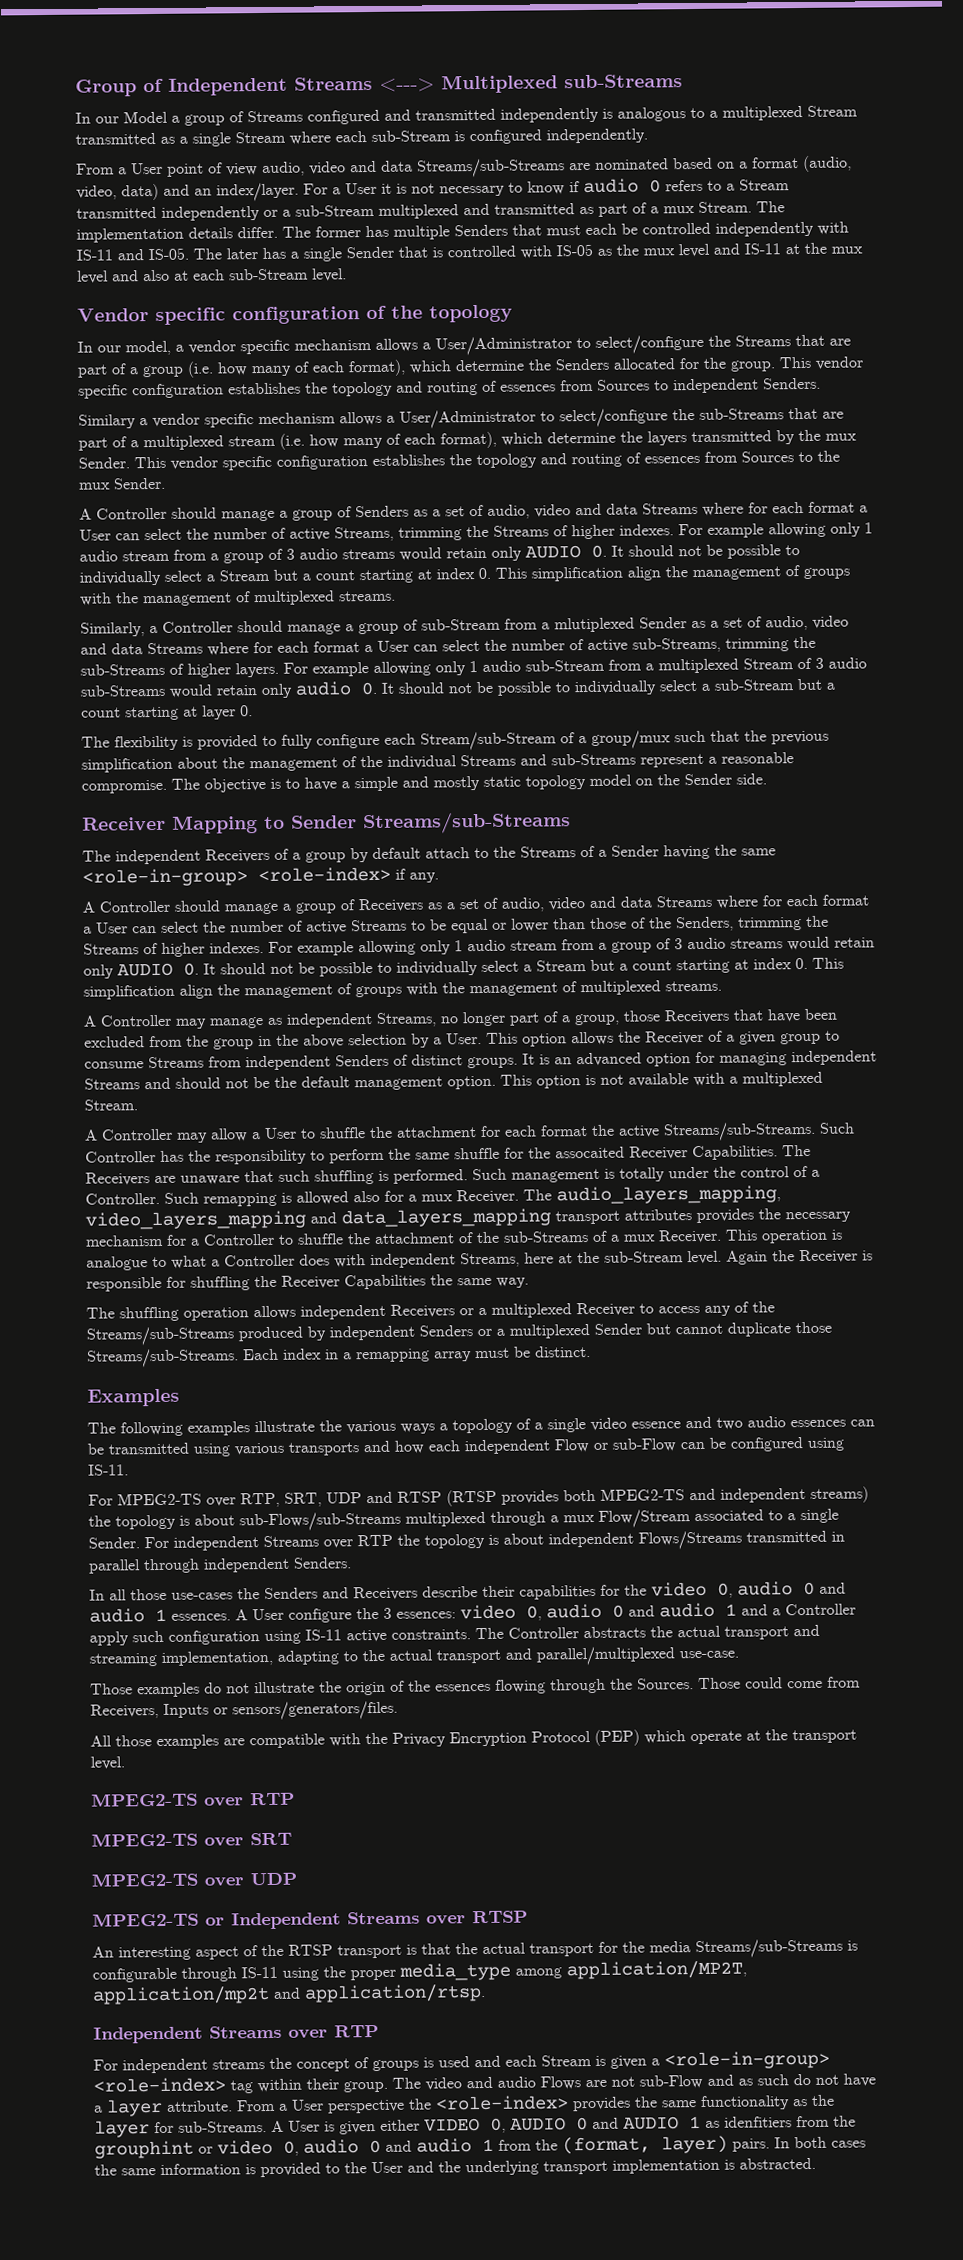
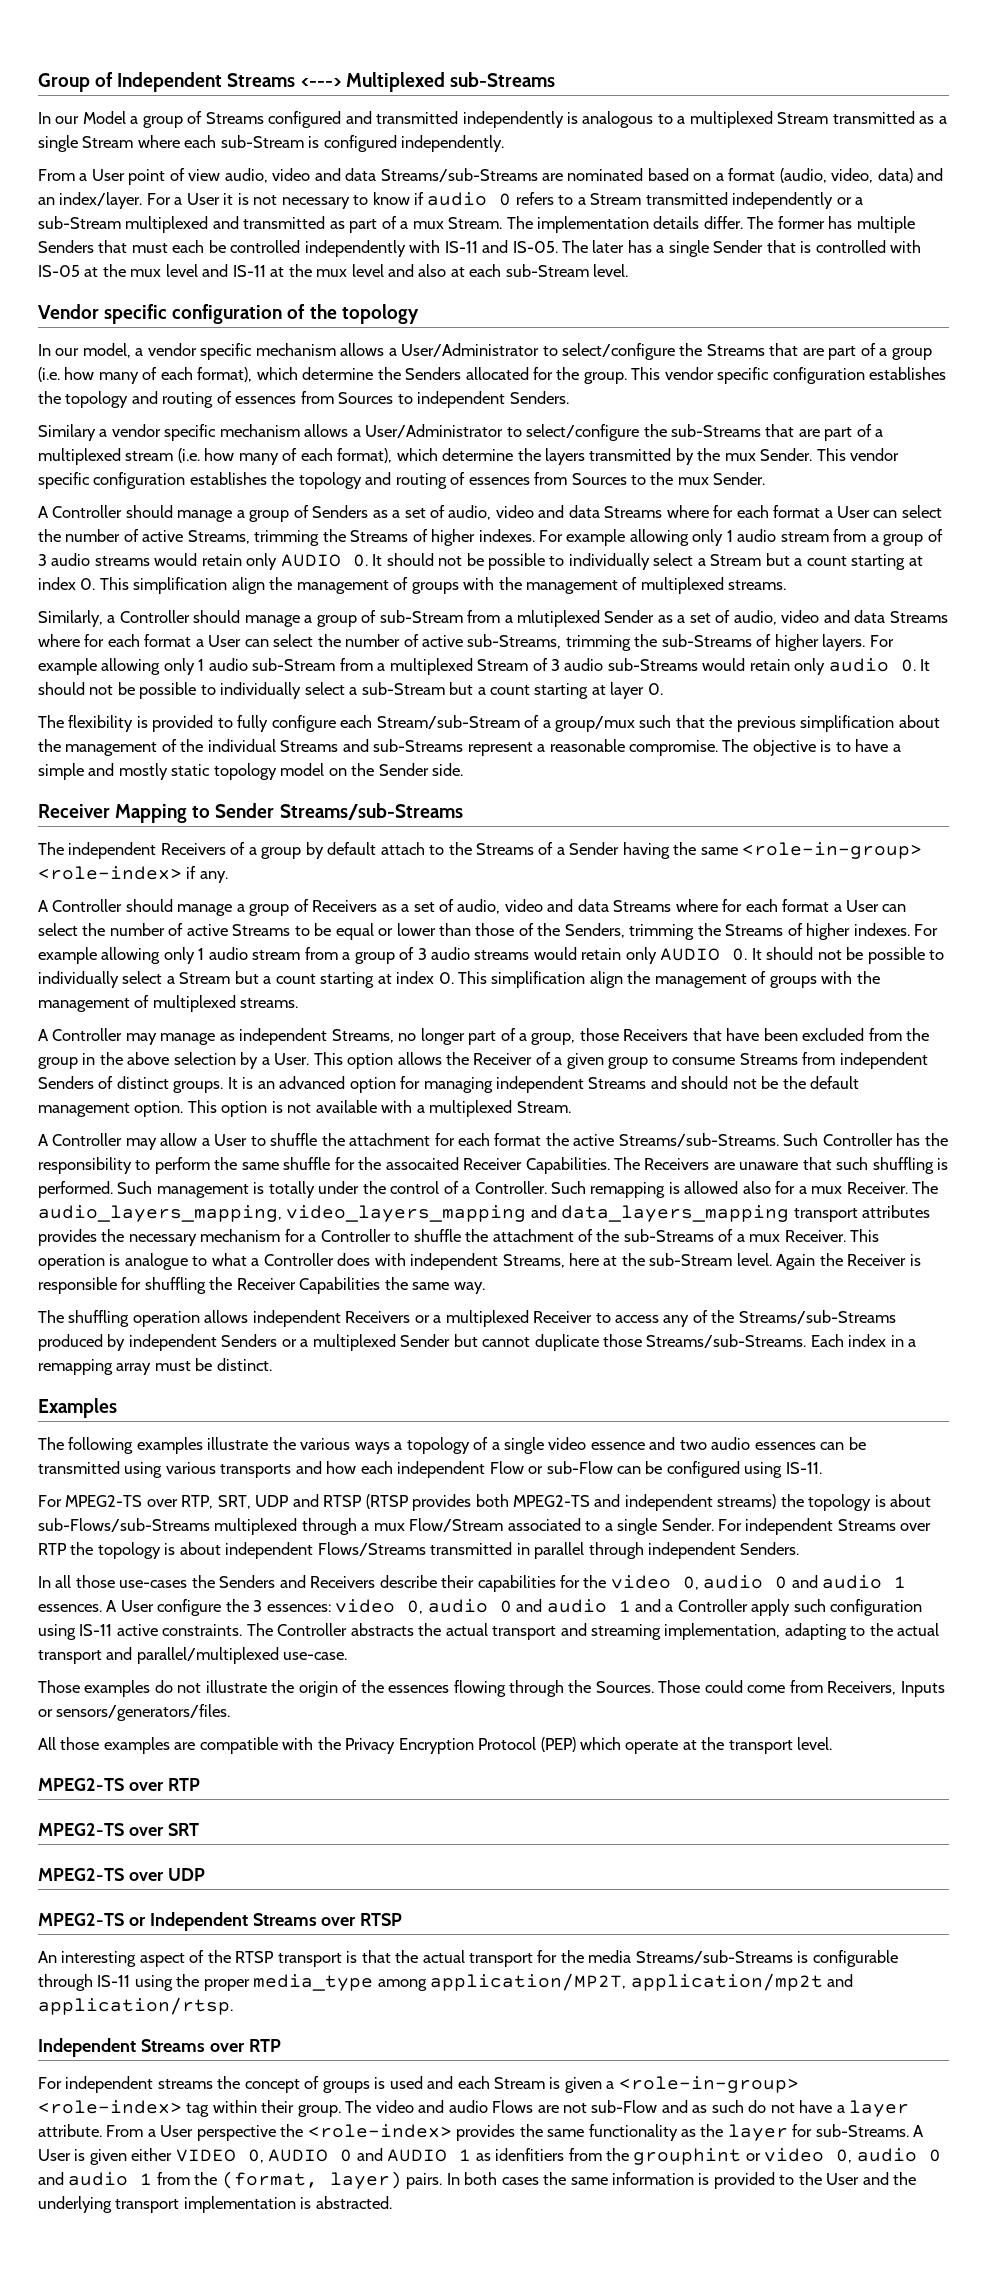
[597,248,612,256] as -> [84,267,99,277] at

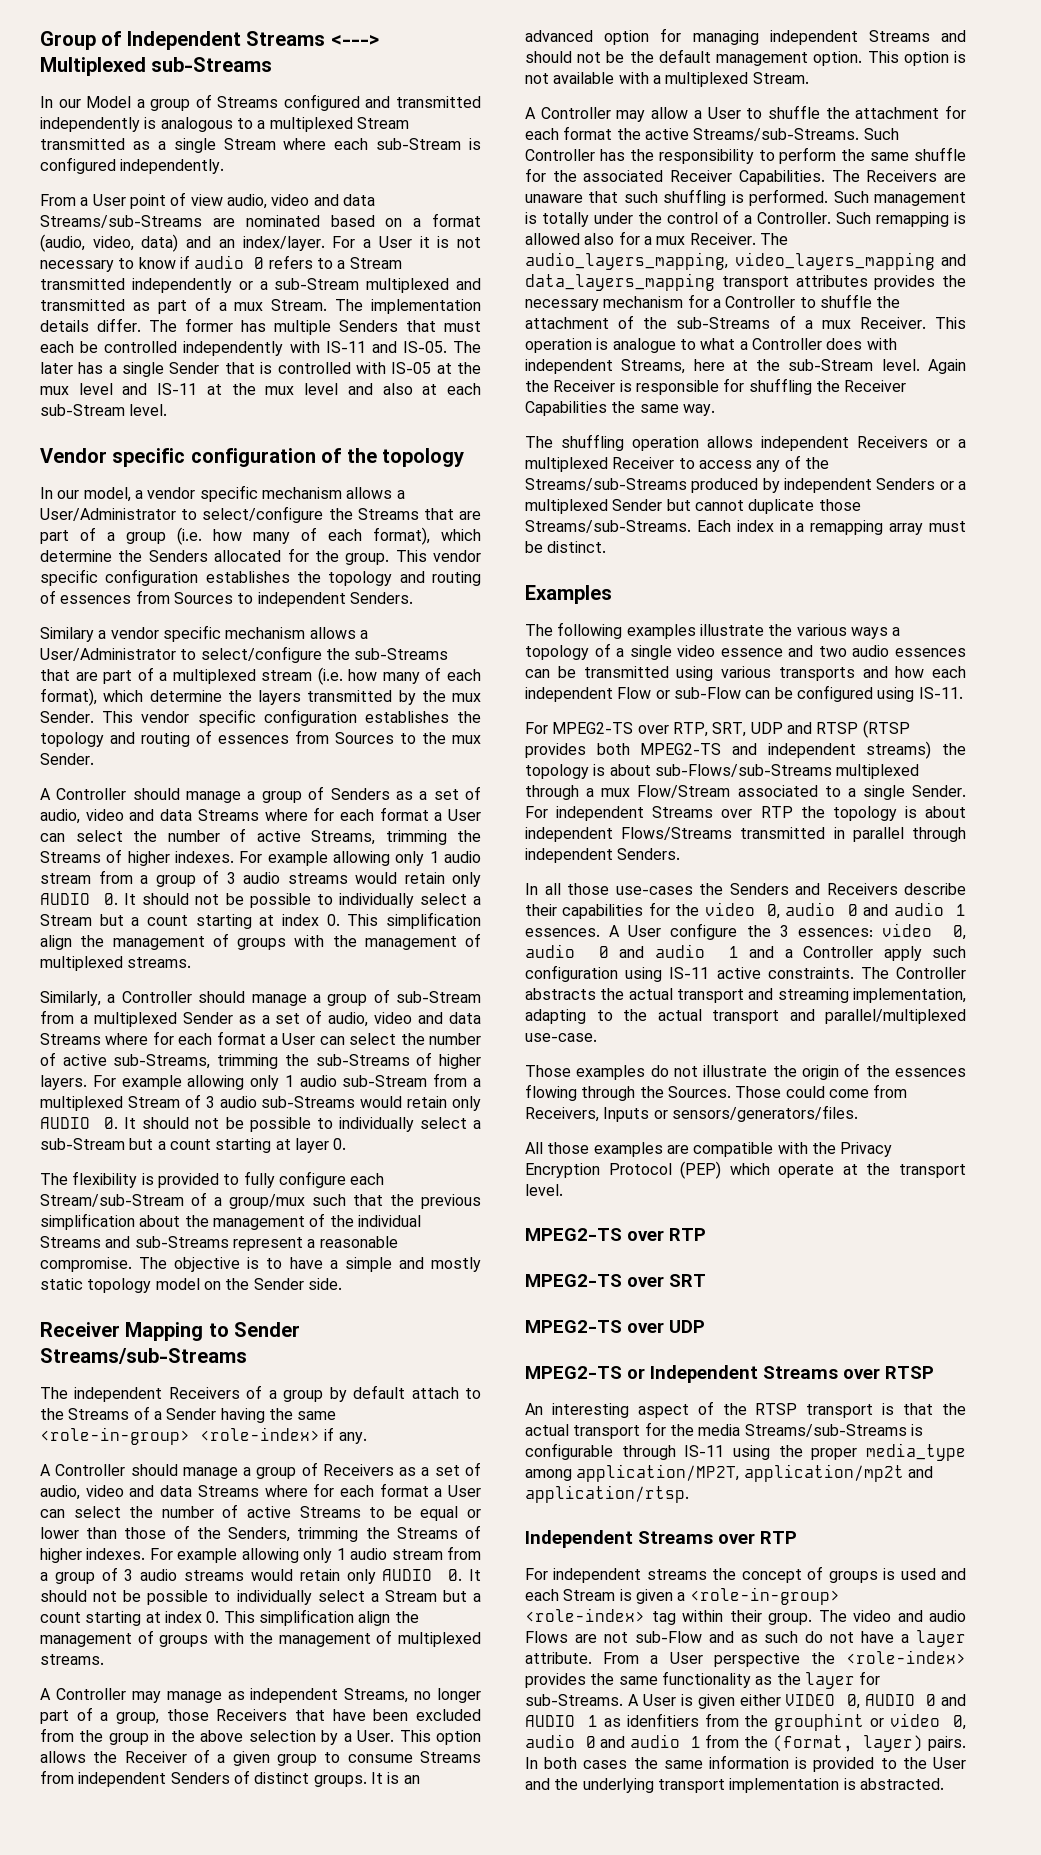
[517,610,601,627] mlutiplexed -> [93,1012,177,1027] multiplexed
[828,658,889,672] audio -> [40,1117,90,1129] AUDIO
[385,1157,459,1170] assocaited -> [583,170,664,182] associated

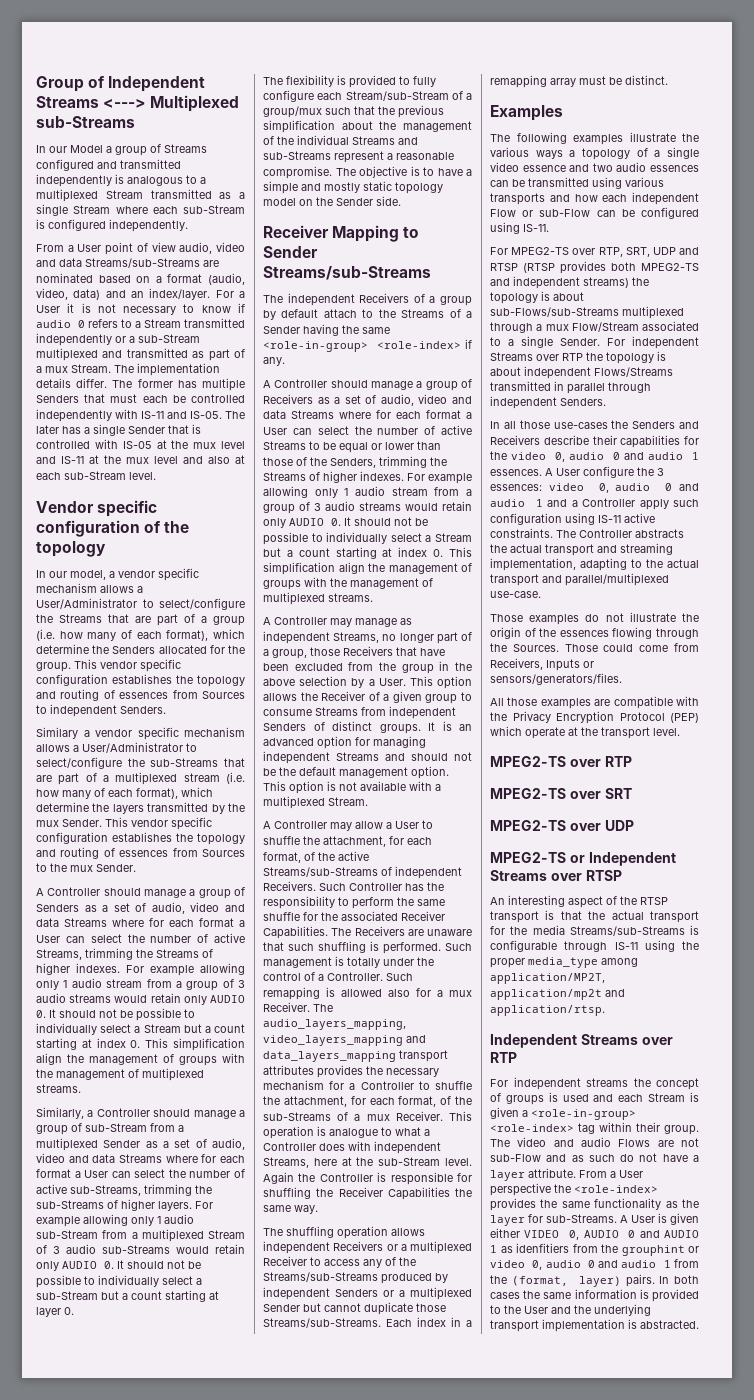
[855,105,966,119] [525,126,860,141] attachment for each format the active Streams/sub-Streams. -> [323,836,432,847] [263,851,369,863] [263,866,462,879] [263,881,316,891] attachment, for each format, of the active Streams/sub-Streams of independent Receivers.
[525,317,609,329] attachment -> [283,1096,437,1107] attachment, for each format,
[553,380,616,392] Receiver -> [319,1173,373,1182] Controller

